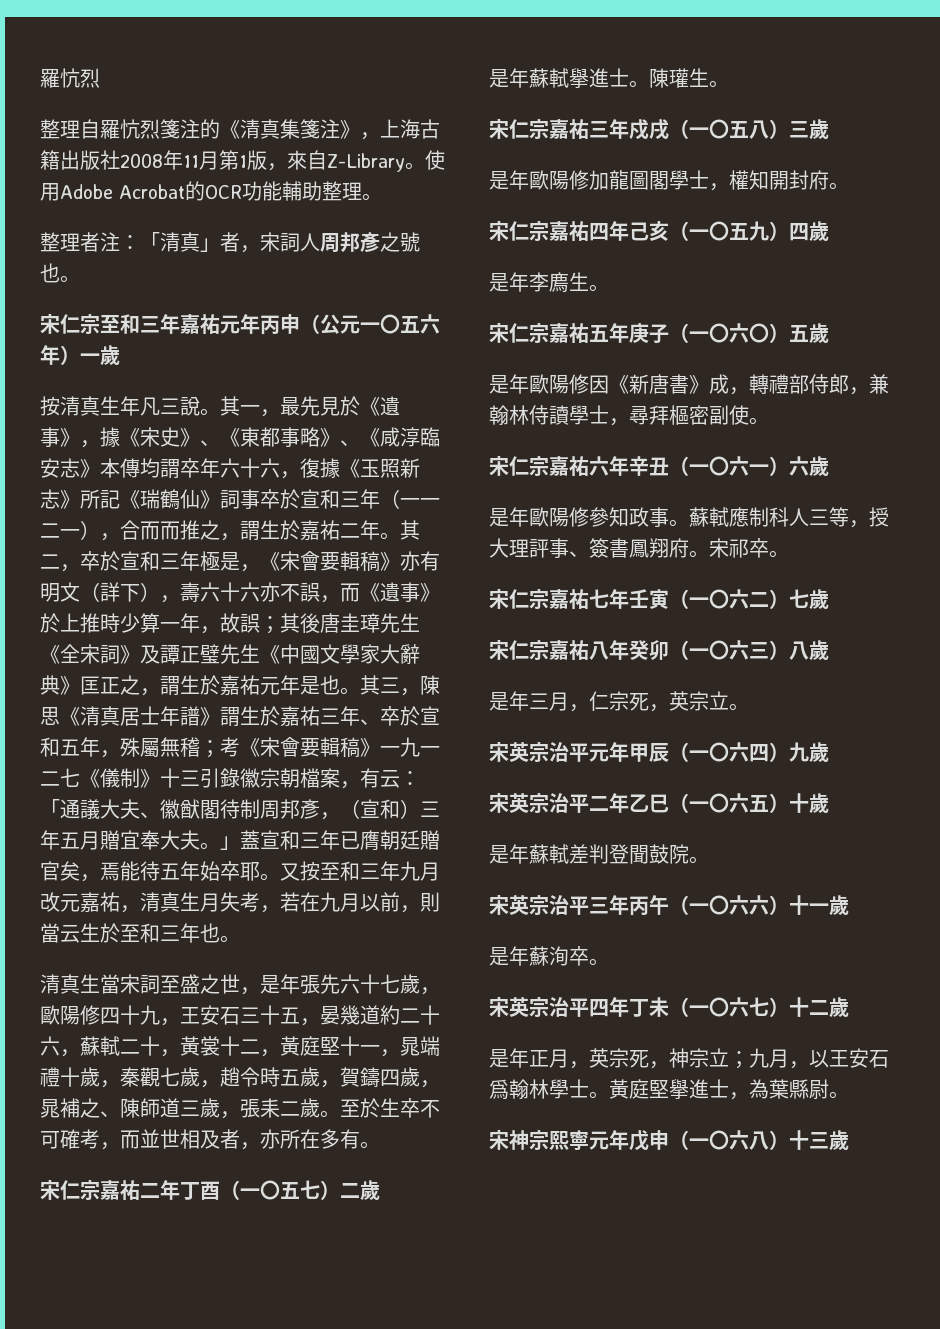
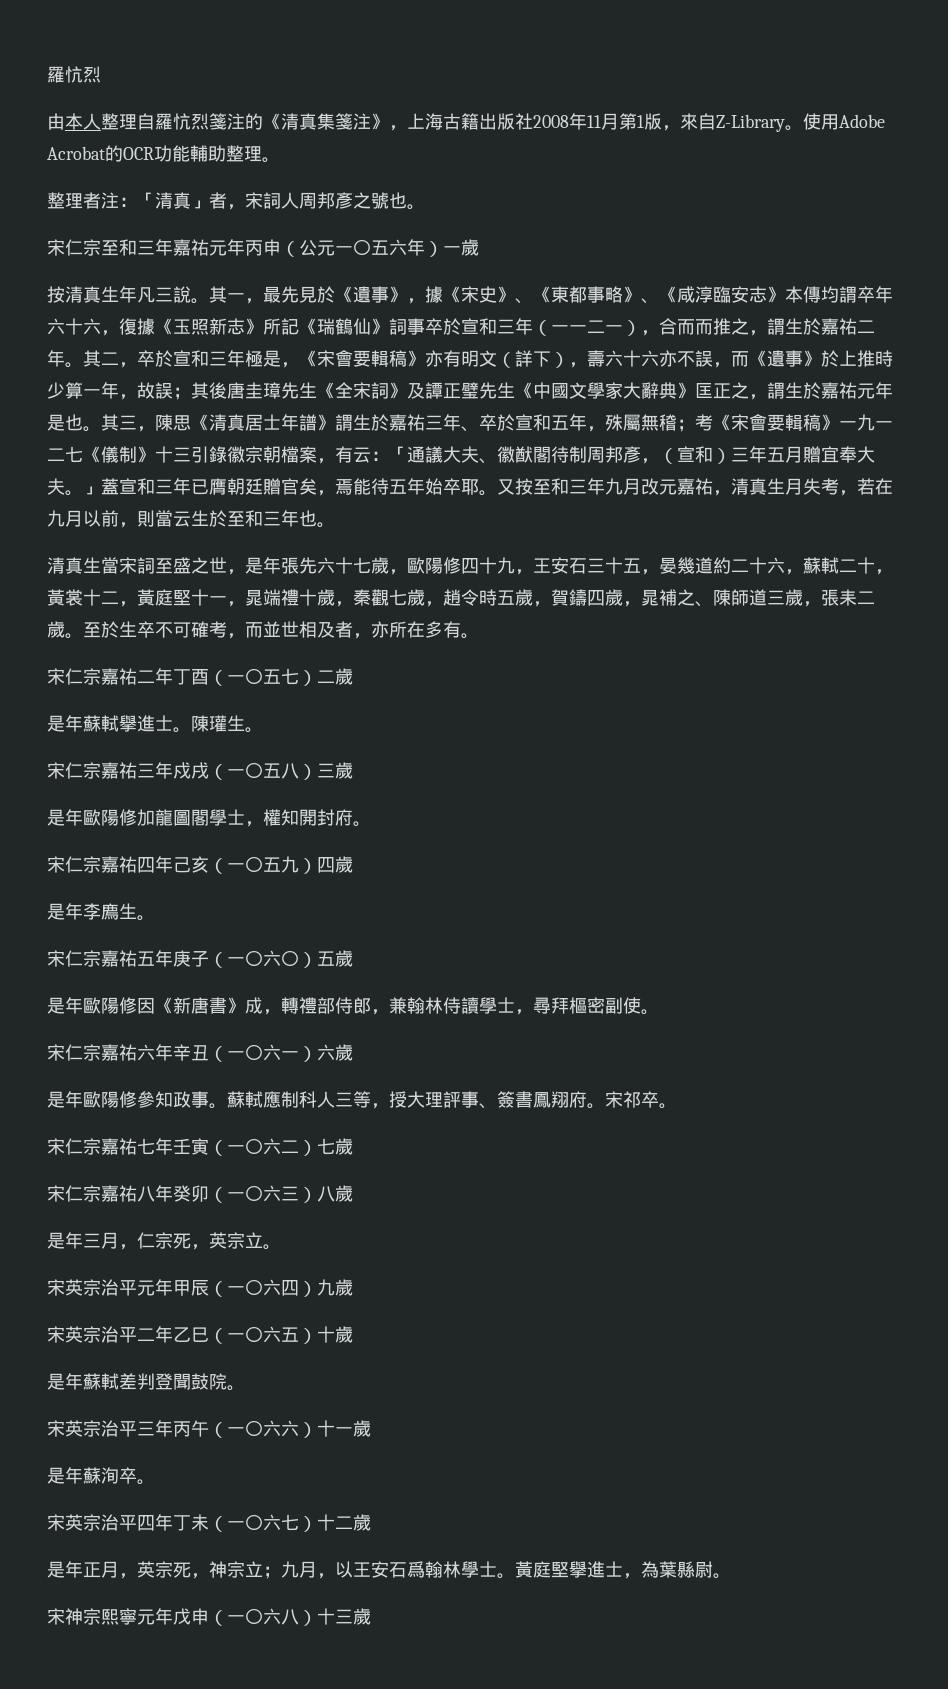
(100, 78) none -> [47,113,101,130] 由本人

